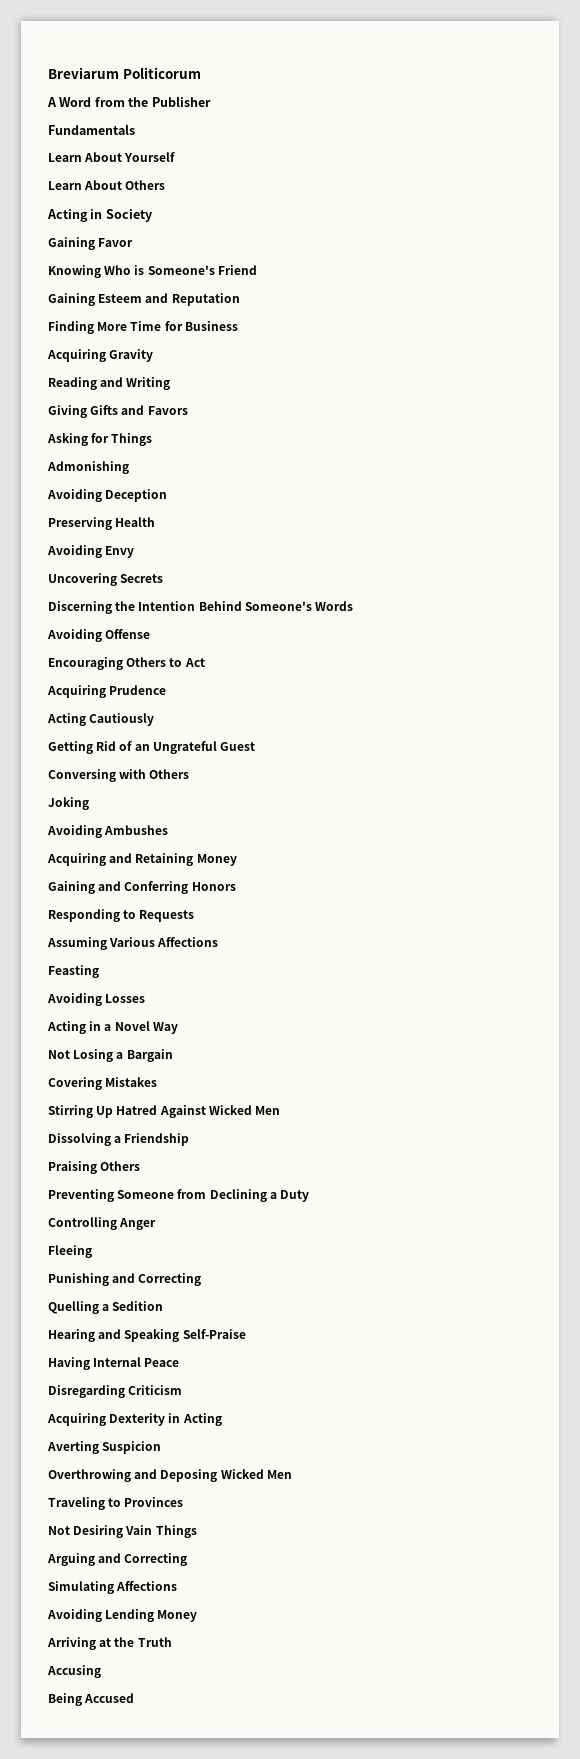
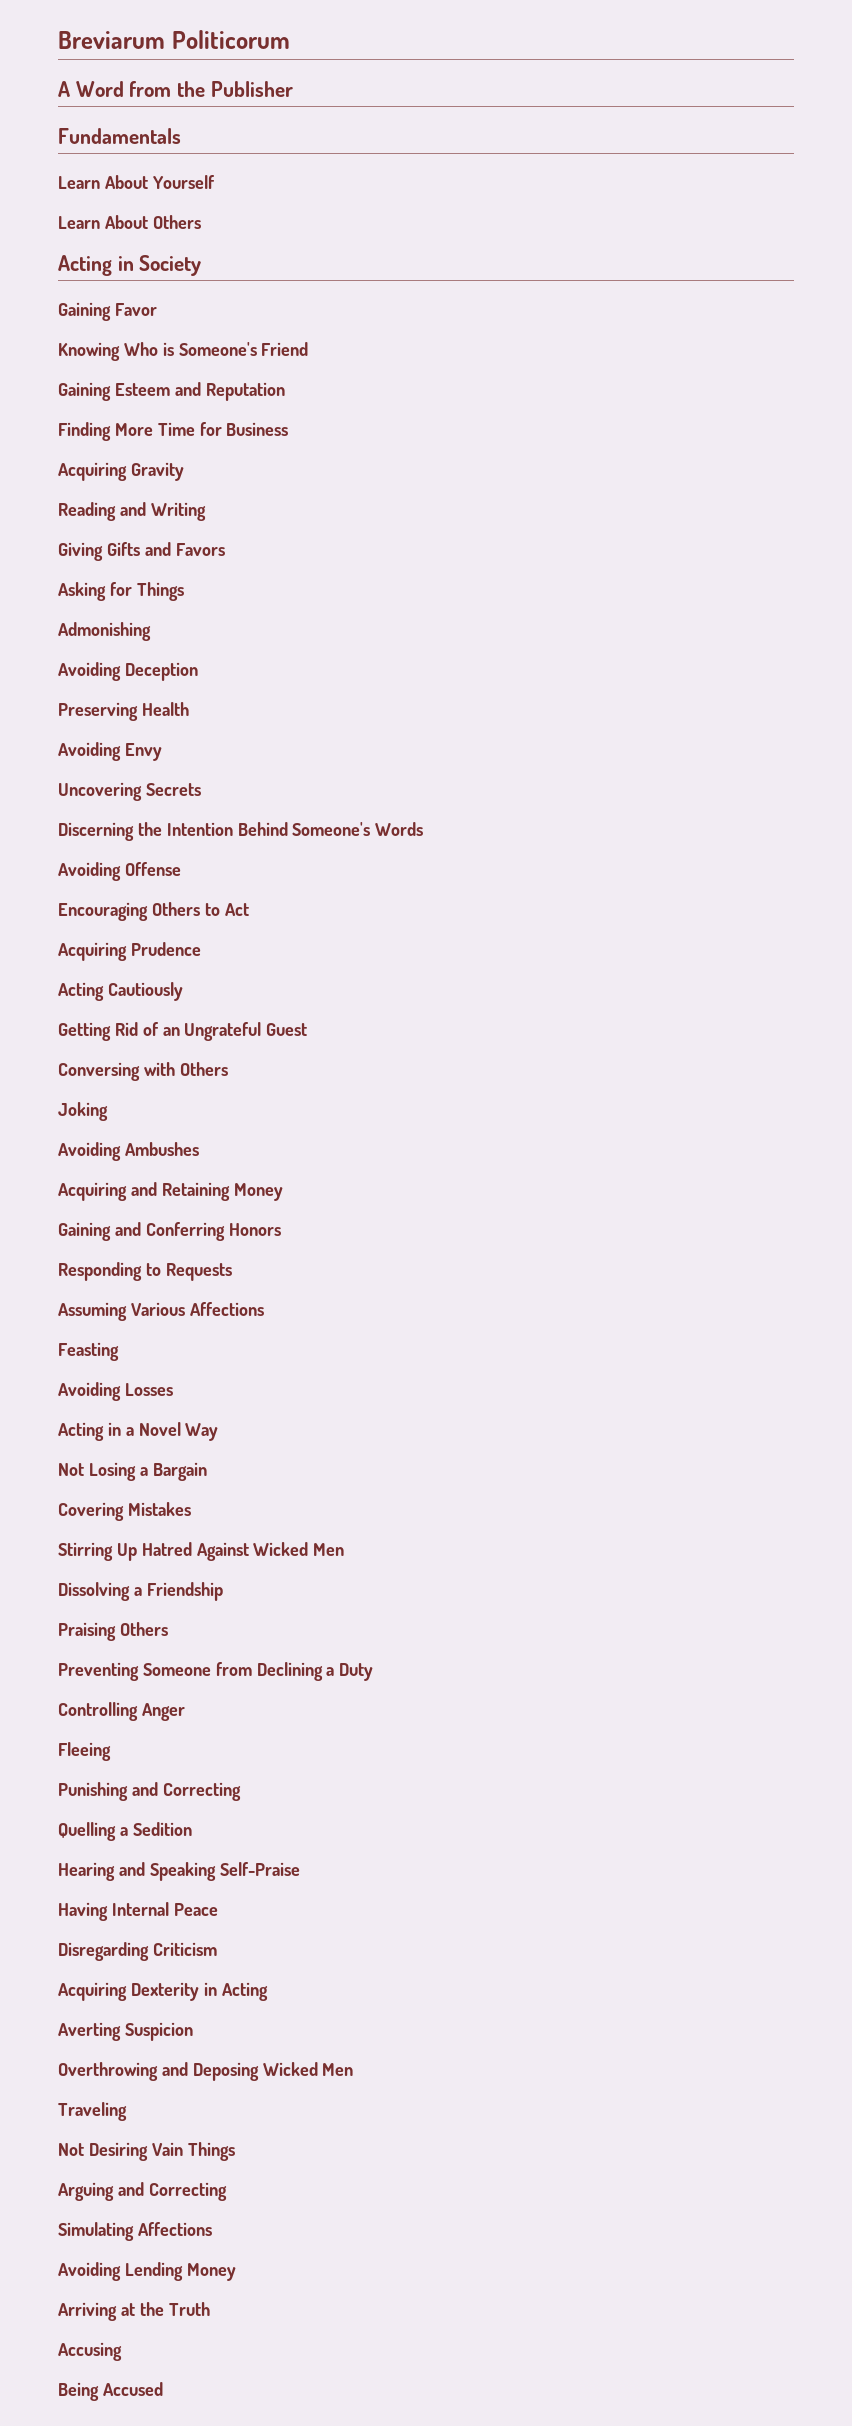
[108,1497,184,1507] to Provinces -> (127, 2111) none

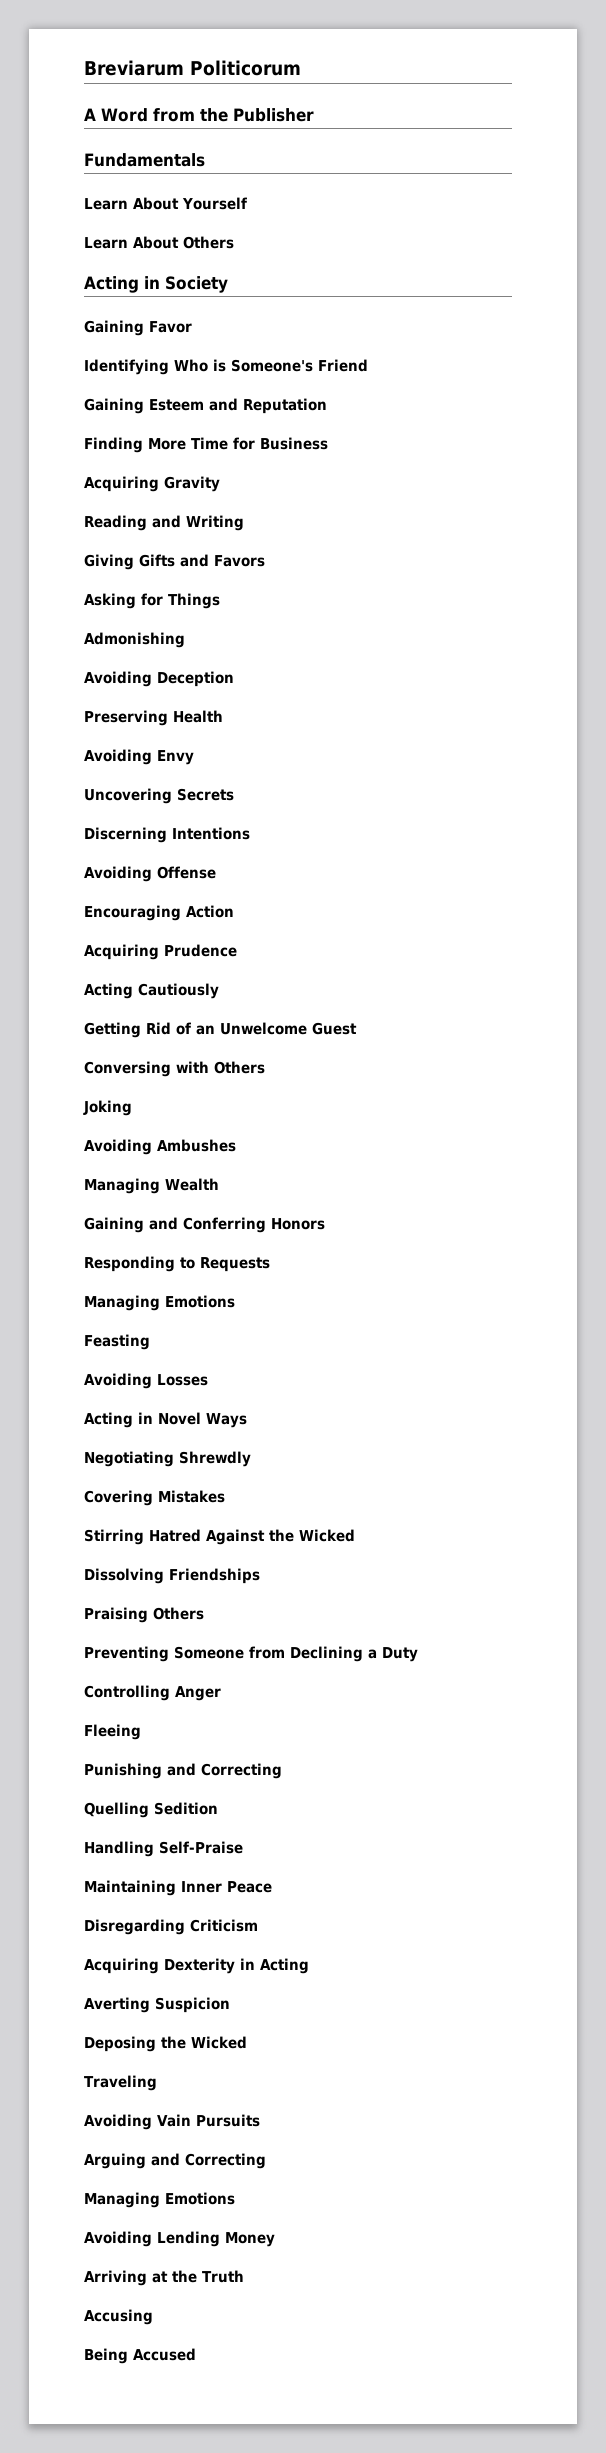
[58,342,120,361] Knowing -> [84,359,169,375] Identifying
[137,822,424,836] the Intention Behind Someone's Words -> [172,827,250,840] Intentions
[151,902,249,916] Others to Act -> [186,905,234,918] Action
[184,1022,262,1041] Ungrateful -> [220,1022,307,1035] Unwelcome
[58,1182,283,1201] Acquiring and Retaining Money -> [84,1178,219,1194] Managing Wealth
[58,1302,264,1321] Assuming Various Affections -> [84,1295,235,1311] Managing Emotions
[125,1422,219,1441] [58,1462,207,1481] a Novel Way // Not Losing a Bargain -> [158,1412,247,1428] [84,1451,251,1467] Novel Ways // Negotiating Shrewdly
[116,1543,137,1561] Up -> (144, 1537) none
[253,1542,345,1556] Wicked Men -> [269,1529,355,1542] the Wicked
[133,1582,223,1601] a Friendship -> [169,1568,260,1584] Friendships
[119,1827,128,1836] a -> (149, 1810) none
[58,1862,216,1881] Hearing and Speaking -> [84,1841,154,1857] Handling
[58,1902,169,1921] Having Internal -> [84,1880,222,1896] Maintaining Inner
[58,2062,354,2081] Overthrowing and Deposing Wicked Men -> [84,2036,247,2052] Deposing the Wicked
[58,2142,235,2161] Not Desiring Vain Things -> [84,2114,260,2130] Avoiding Vain Pursuits
[58,2222,212,2241] Simulating Affections -> [84,2192,235,2208] Managing Emotions

